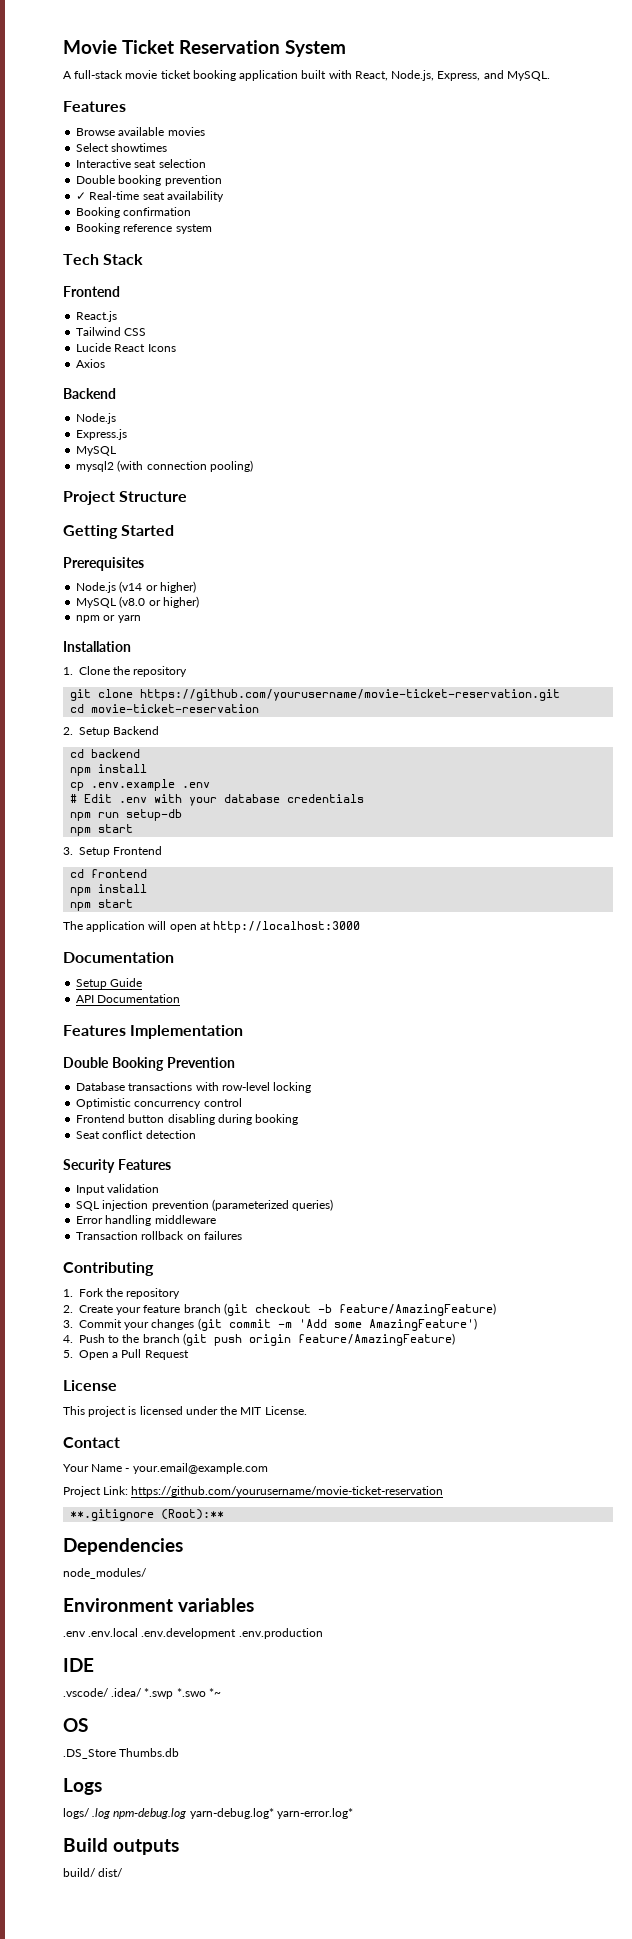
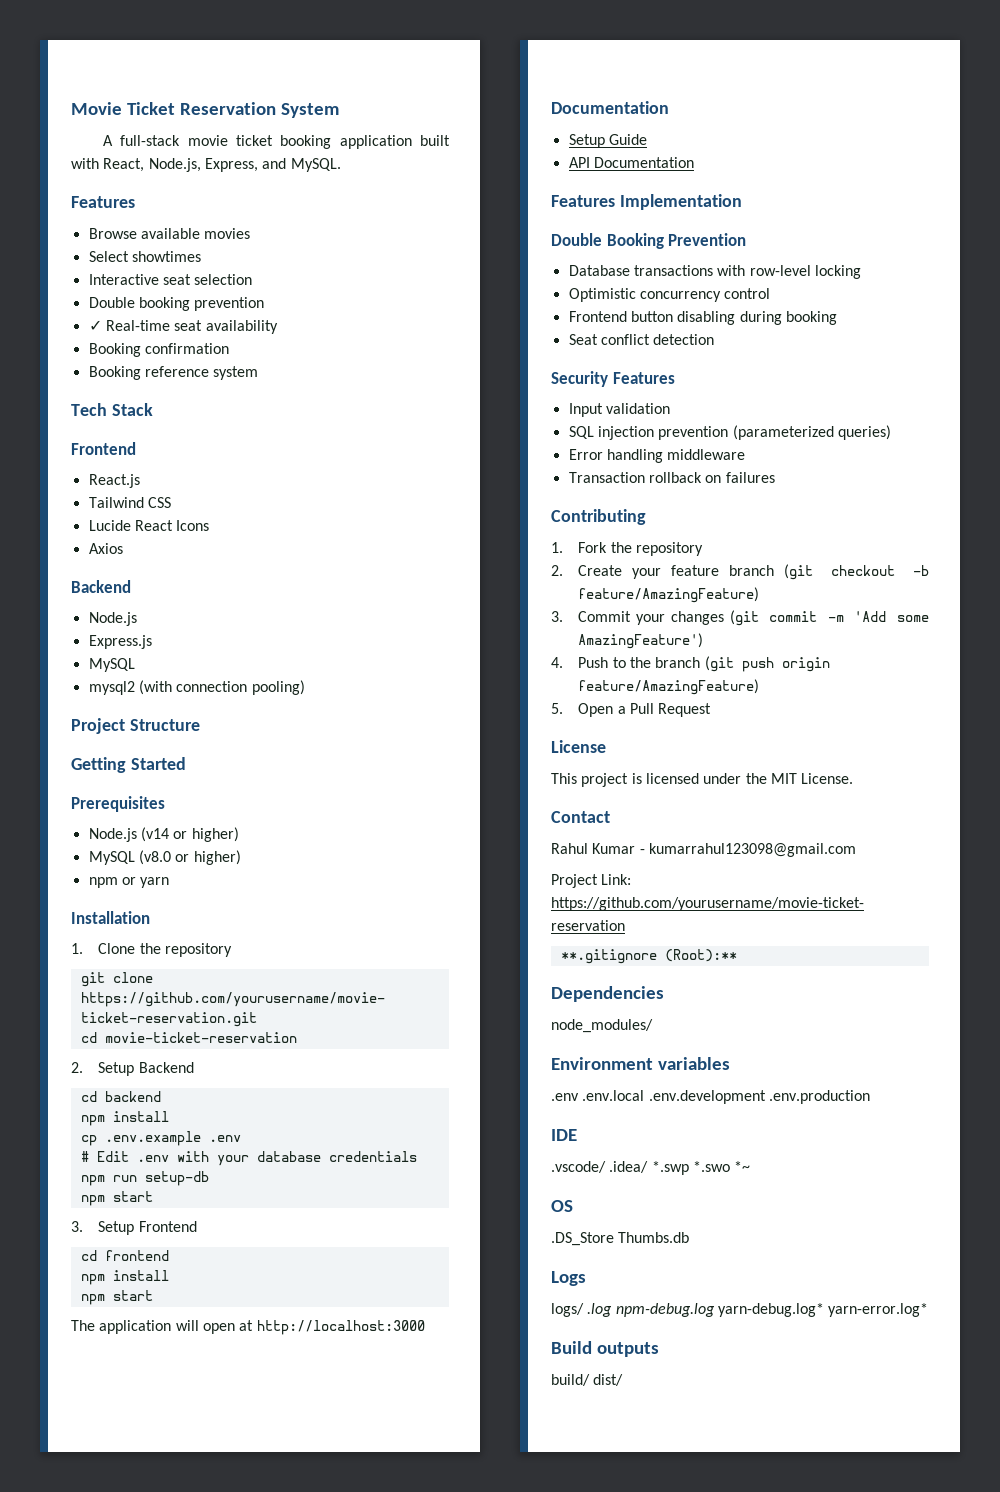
[63,1463,268,1474] Your Name - your.email@example.com -> [551,843,856,857] Rahul Kumar - kumarrahul123098@gmail.com

